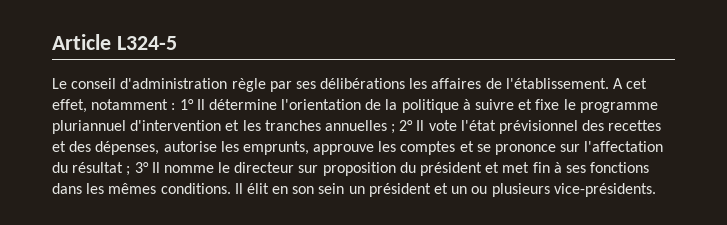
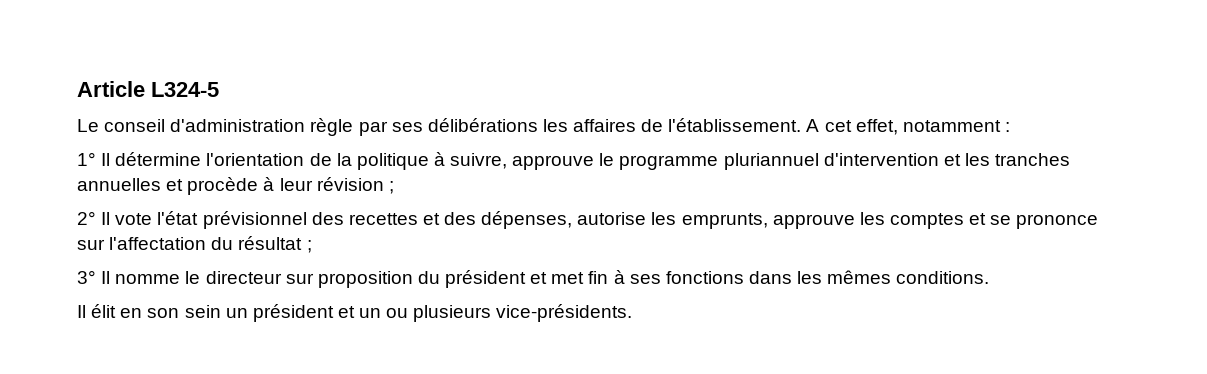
(176, 106) none -> (1010, 127) //
[475,99,560,110] suivre et fixe -> [450,153,595,170] suivre, approuve
[391,124,396,134] ; -> [166,177,394,195] et procède à leur révision ; //
(131, 171) none -> (312, 246) //
(231, 188) none -> (990, 277) //

